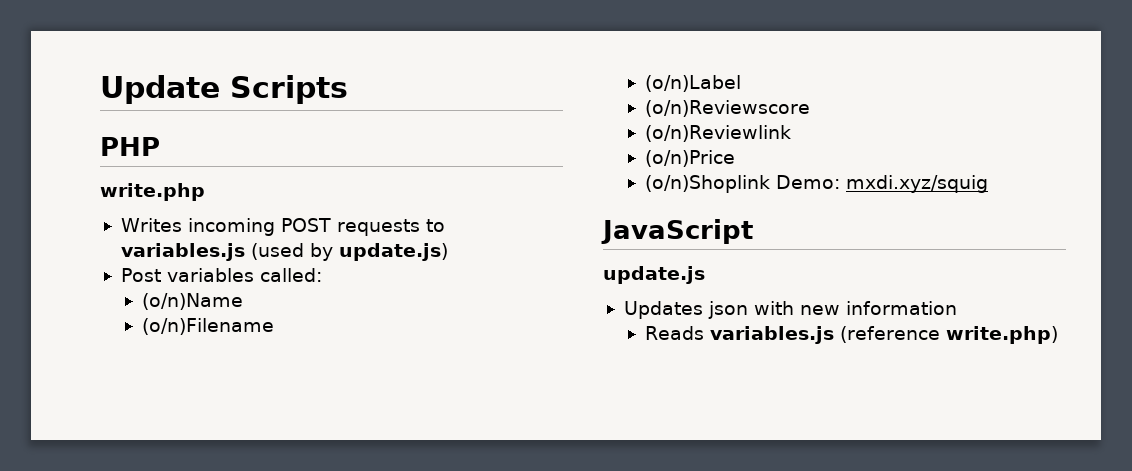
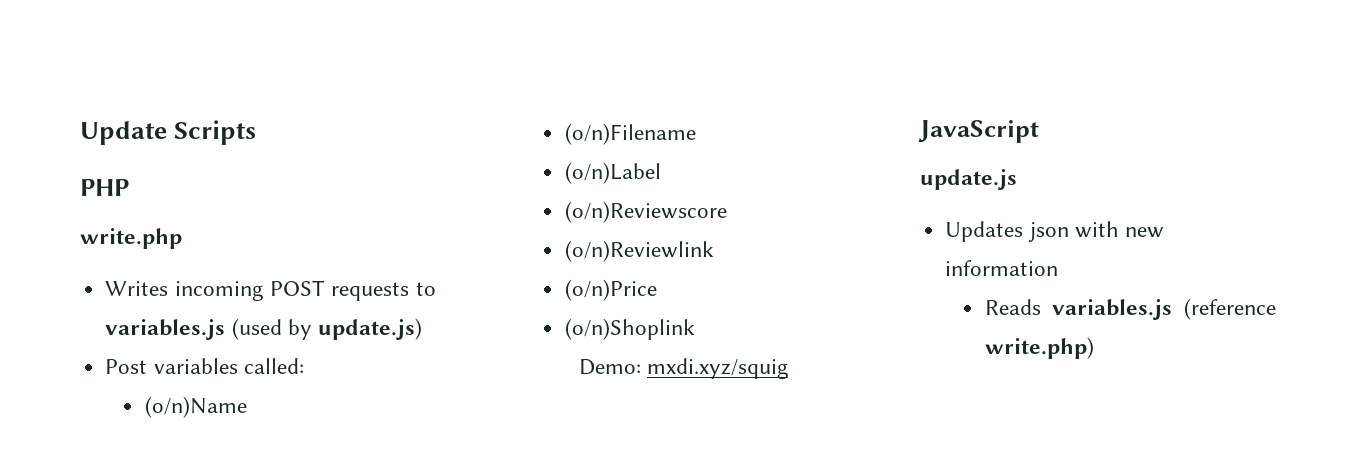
(771, 184) none -> (695, 329) //

